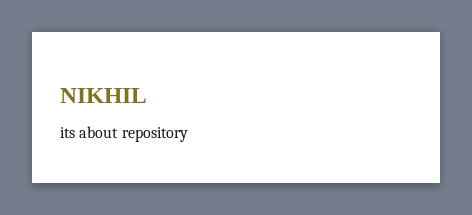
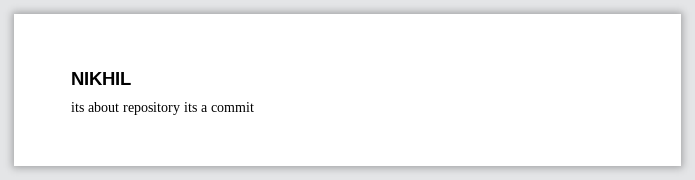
(188, 134) none -> [184,102,254,112] its a commit

